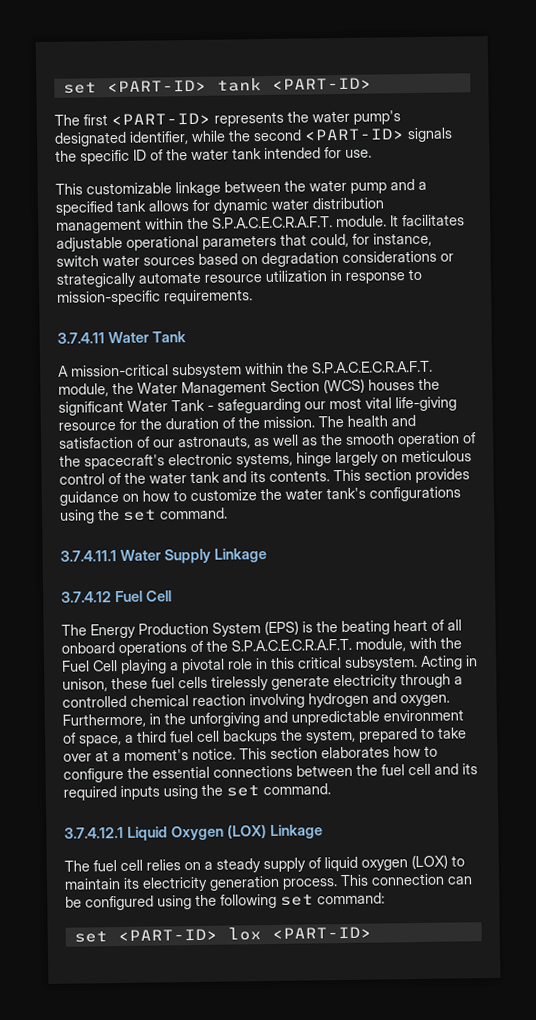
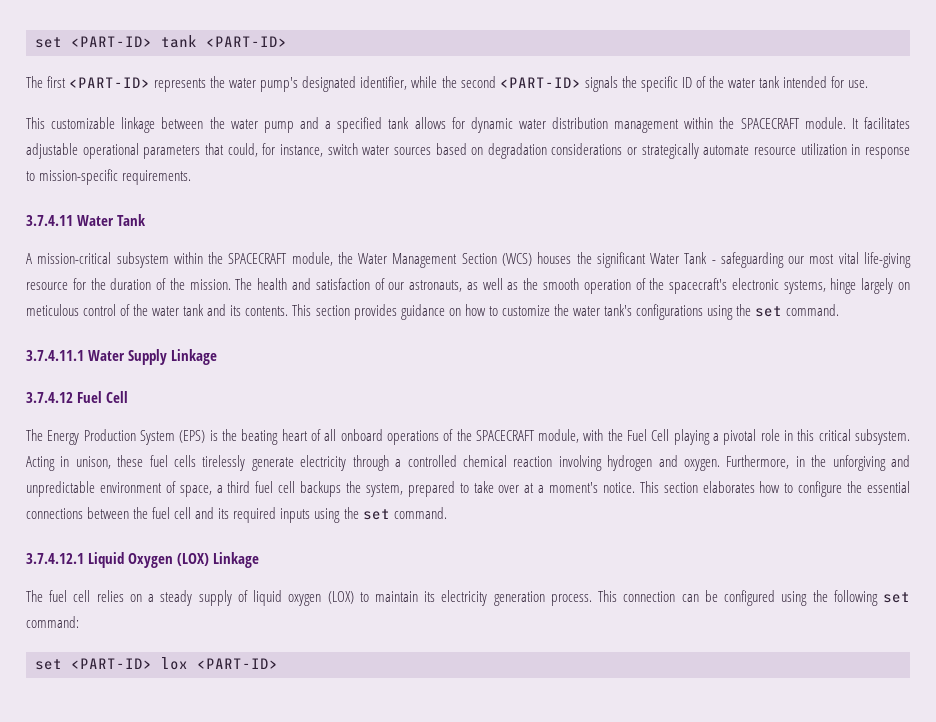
[212,216,333,229] S.P.A.C.E.C.R.A.F.T. -> [740,118,800,129] SPACECRAFT
[312,360,433,374] S.P.A.C.E.C.R.A.F.T. -> [228,253,288,264] SPACECRAFT
[231,638,352,652] S.P.A.C.E.C.R.A.F.T. -> [475,430,535,441] SPACECRAFT

